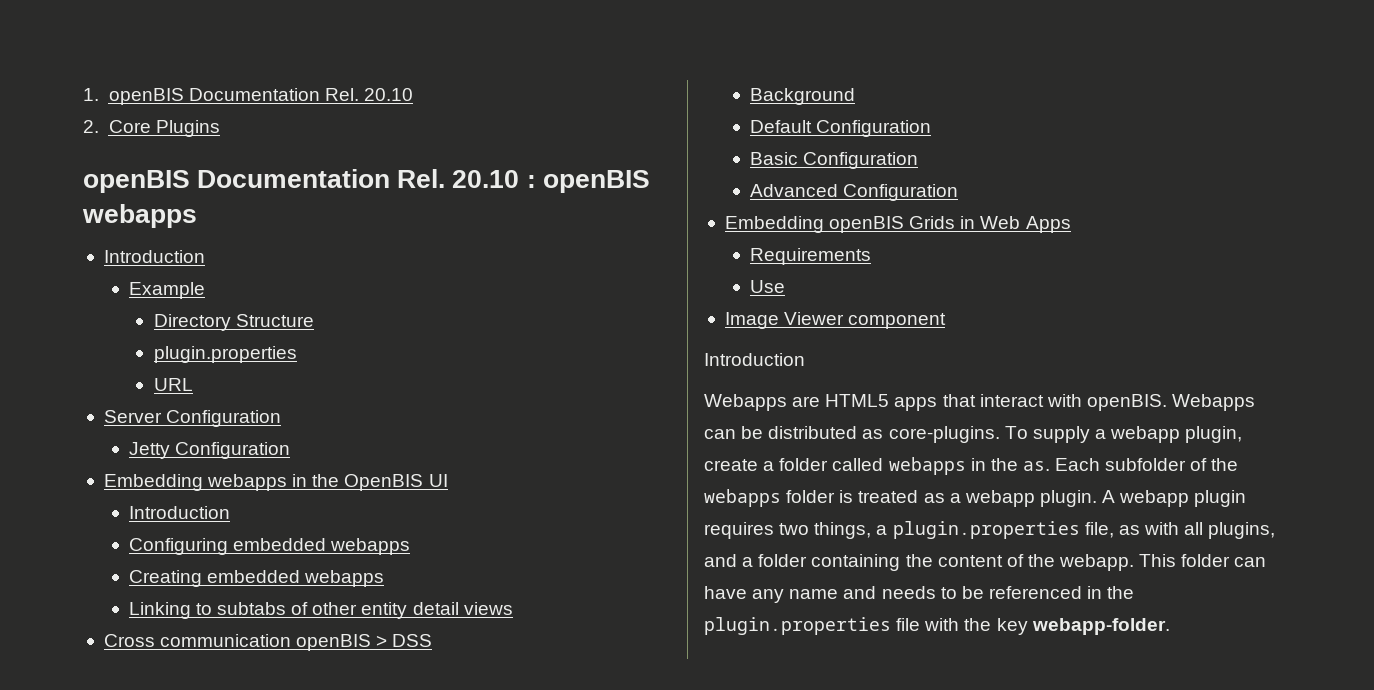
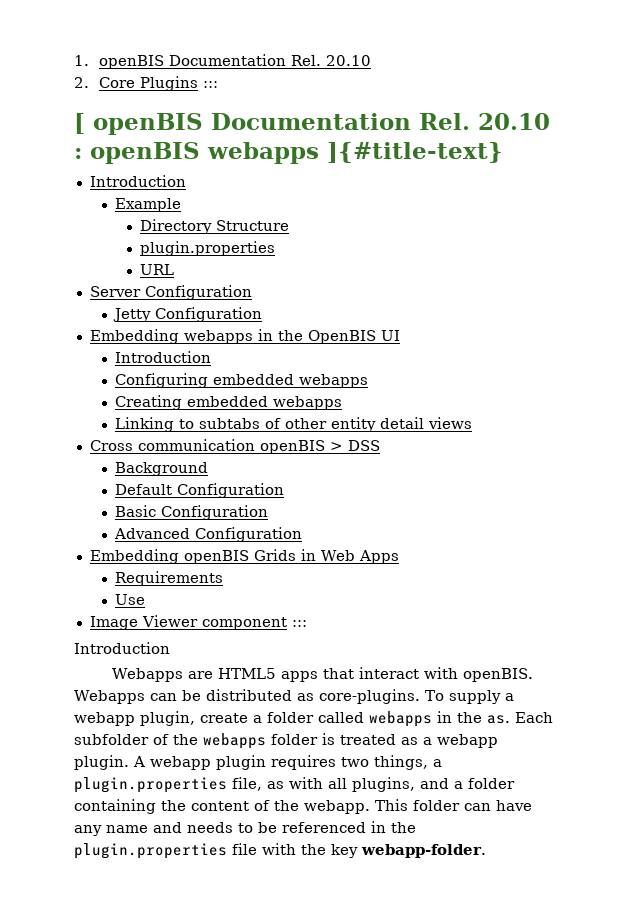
(220, 128) // -> [203,81,219,88] [74,113,85,134] ::: // [
(197, 216) none -> [327,142,503,163] ]{#title-text}
(947, 321) none -> [291,620,307,627] :::

